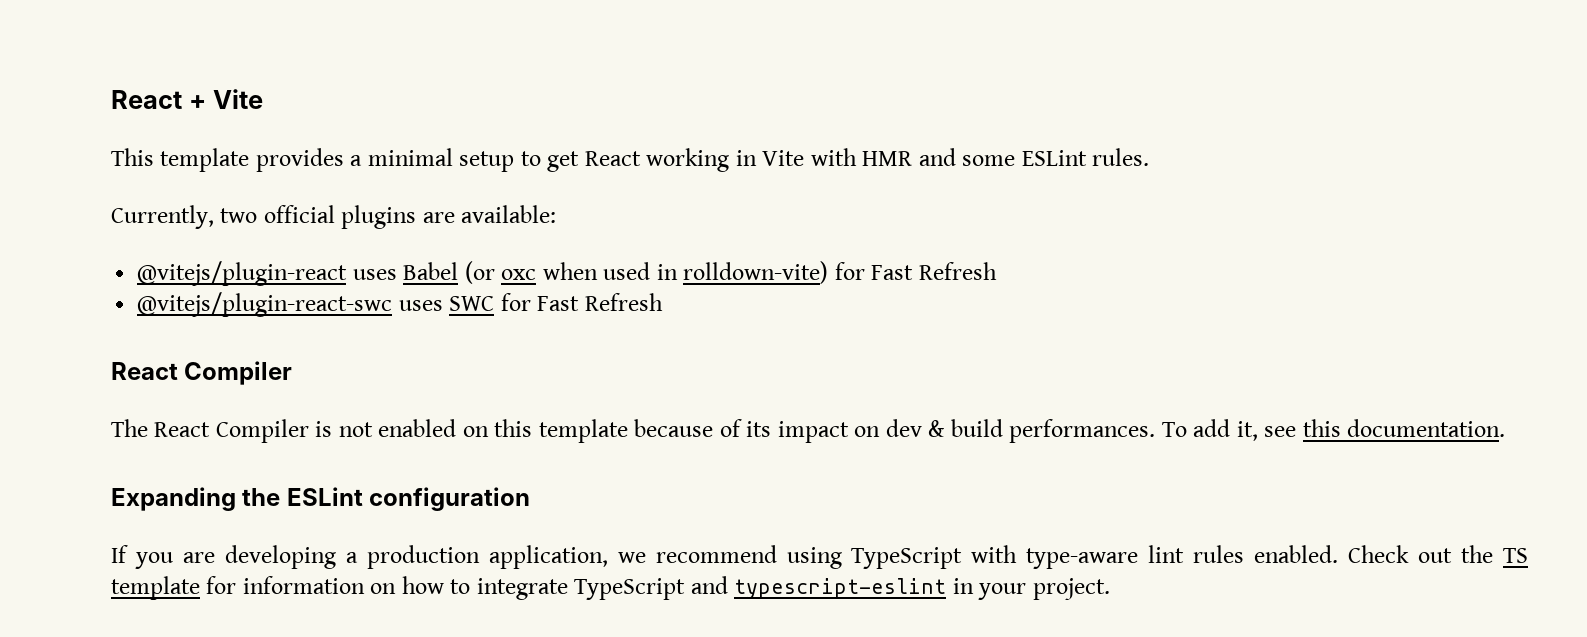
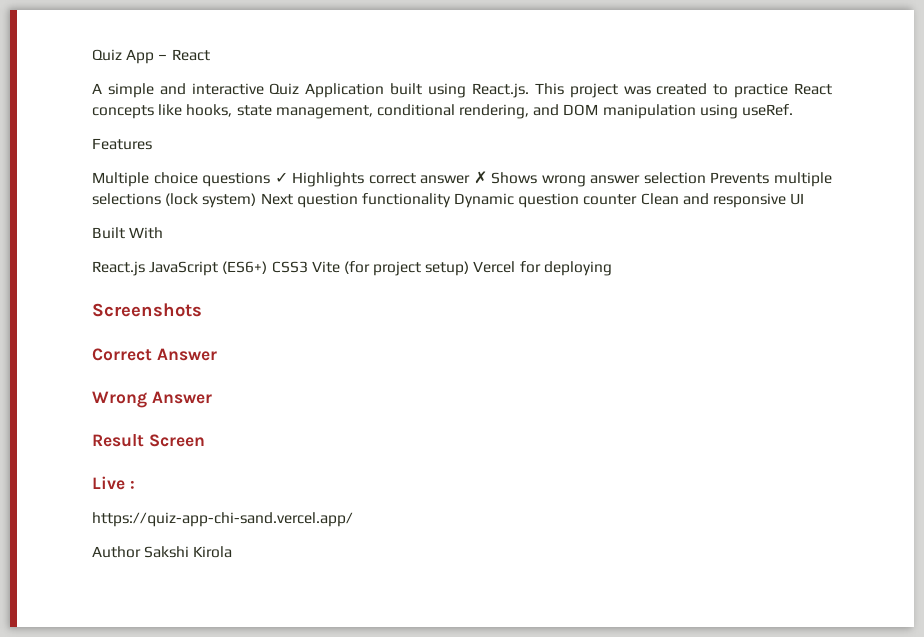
[111,89,263,109] [111,148,1150,172] [111,205,557,229] [137,261,997,286] [137,292,663,317] [111,361,293,385] [111,419,1506,443] [111,487,531,511] [111,545,1529,569] [111,576,1110,600] React + Vite // This template provides a minimal setup to get React working in Vite with HMR and some ESLint rules. // Currently, two official plugins are available: // @vitejs/plugin-react uses Babel (or oxc when used in rolldown-vite) for Fast Refresh // @vitejs/plugin-react-swc uses SWC for Fast Refresh // React Compiler // The React Compiler is not enabled on this template because of its impact on dev & build performances. To add it, see this documentation. // Expanding the ESLint configuration // If you are developing a production application, we recommend using TypeScript with type-aware lint rules enabled. Check out the TS template for information on how to integrate TypeScript and typescript-eslint in your project. -> [92,49,210,64] [92,83,833,98] [92,104,794,119] [92,138,152,150] [92,171,833,187] [92,193,805,208] [92,227,164,239] [92,261,612,276] [92,303,202,317] [92,348,217,361] [92,391,212,408] [92,434,205,447] [92,476,135,490] [92,512,353,527] [92,546,233,558] Quiz App – React // A simple and interactive Quiz Application built using React.js. This project was created to practice React concepts like hooks, state management, conditional rendering, and DOM manipulation using useRef. // Features // Multiple choice questions ✓ Highlights correct answer ✗ Shows wrong answer selection Prevents multiple selections (lock system) Next question functionality Dynamic question counter Clean and responsive UI // Built With // React.js JavaScript (ES6+) CSS3 Vite (for project setup) Vercel for deploying // Screenshots // Correct Answer // Wrong Answer // Result Screen // Live : // https://quiz-app-chi-sand.vercel.app/ // Author Sakshi Kirola

